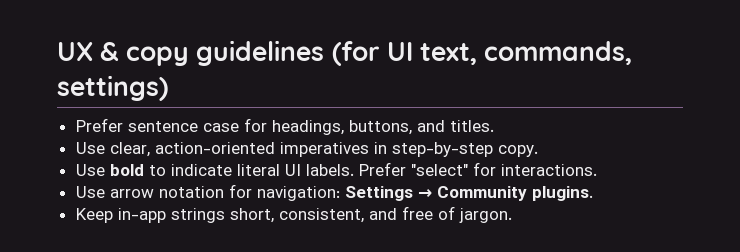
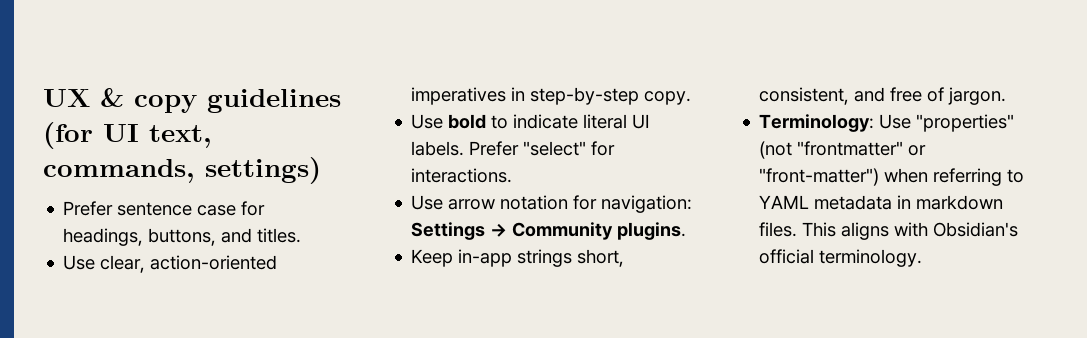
(512, 215) none -> [759,114,1015,132] [759,141,927,159] [759,168,1025,186] [759,195,1004,210] [759,222,1019,240] [759,249,923,267] // Terminology: Use "properties" (not "frontmatter" or "front-matter") when referring to YAML metadata in markdown files. This aligns with Obsidian's official terminology.

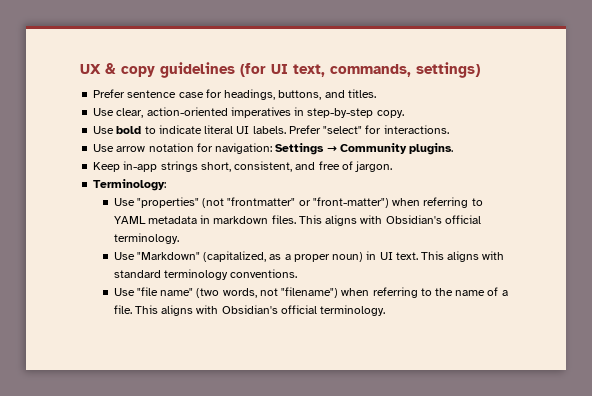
(875, 123) none -> (167, 185) //
(923, 258) none -> [113,251,505,262] [113,269,298,280] [113,287,508,298] [113,305,386,316] // Use "Markdown" (capitalized, as a proper noun) in UI text. This aligns with standard terminology conventions. // Use "file name" (two words, not "filename") when referring to the name of a file. This aligns with Obsidian's official terminology.

